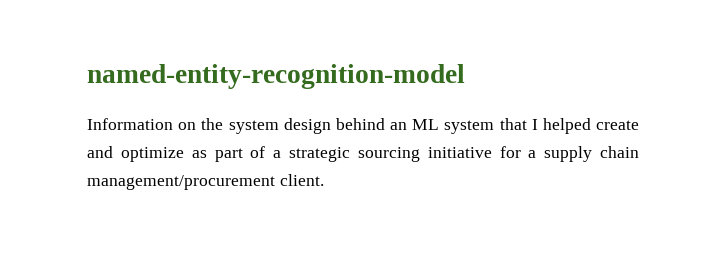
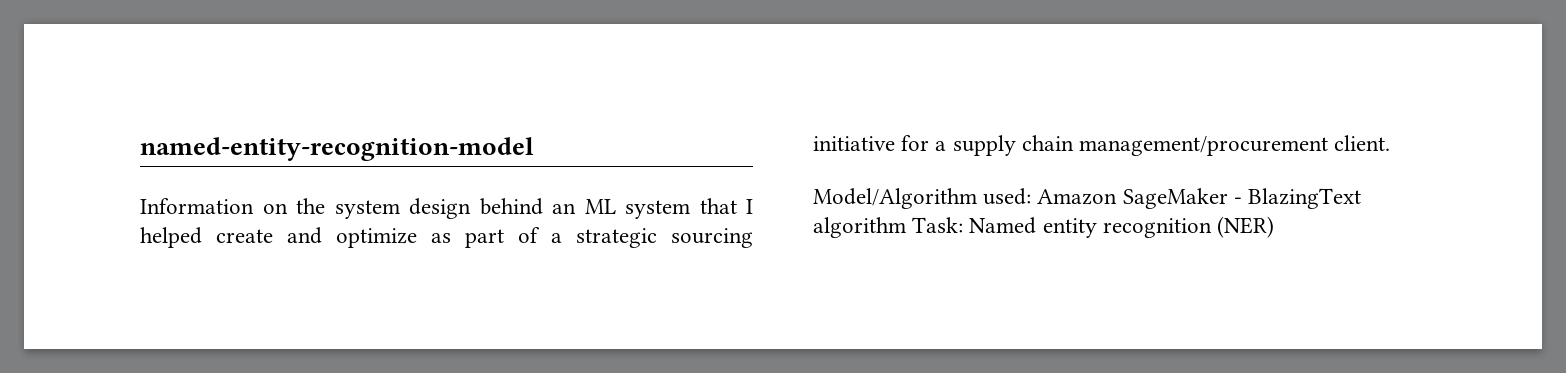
(324, 180) none -> [813,188,1362,209] [813,216,1275,238] // Model/Algorithm used: Amazon SageMaker - BlazingText algorithm Task: Named entity recognition (NER)

